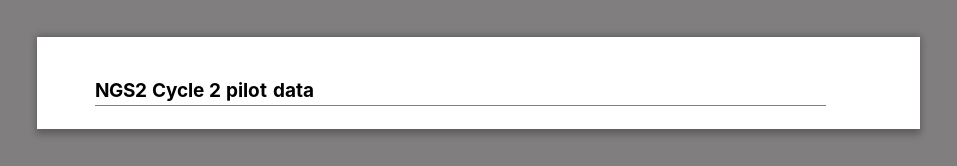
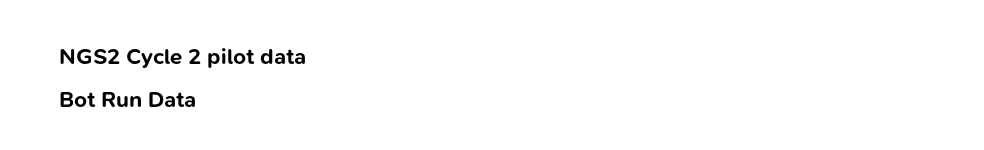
(314, 90) none -> [59,92,197,107] // Bot Run Data

